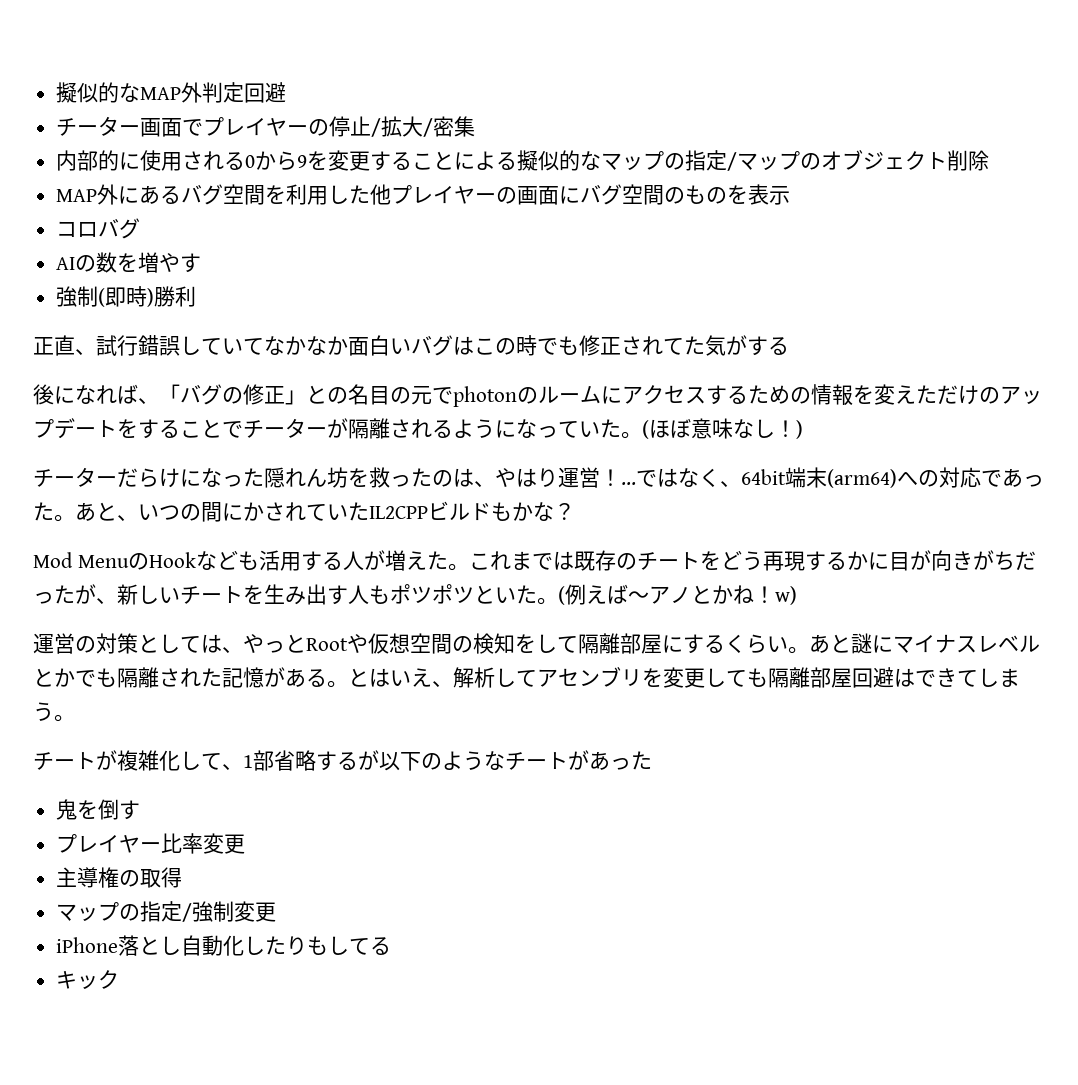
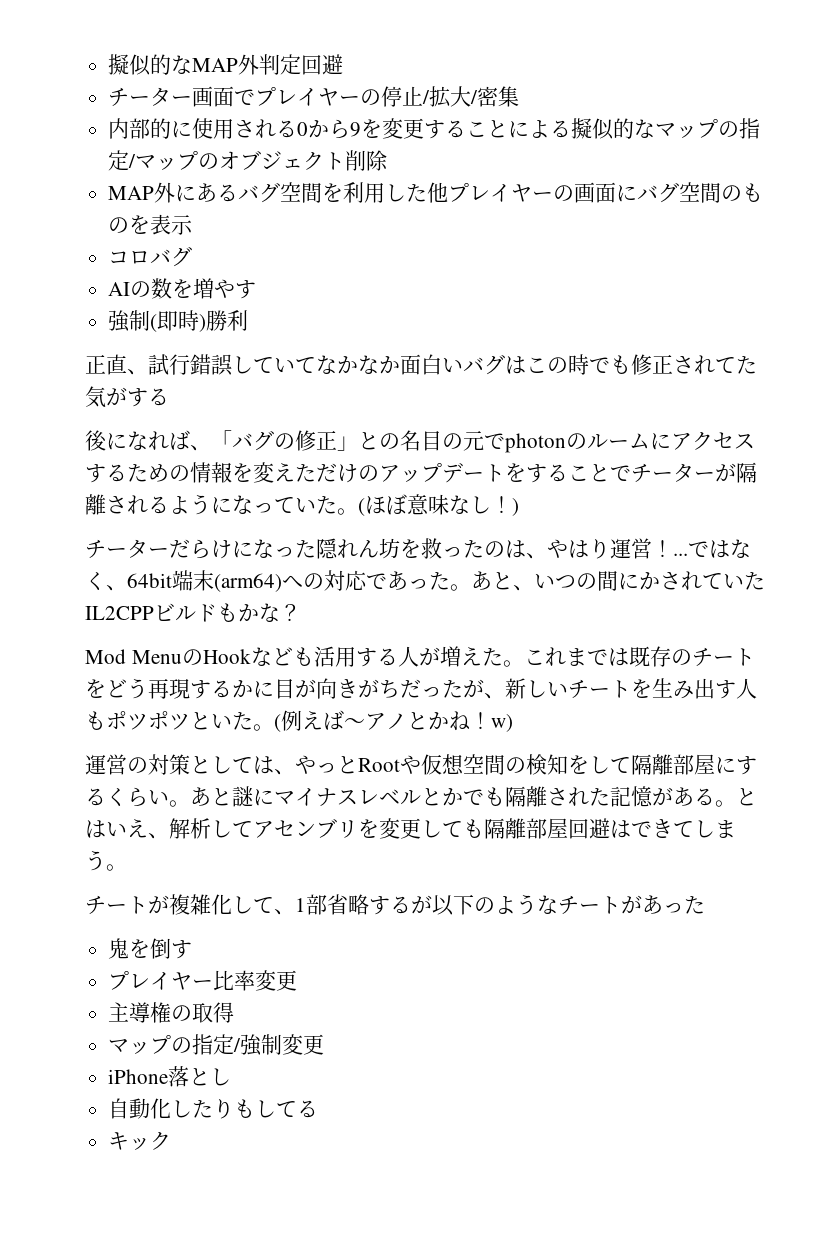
(182, 945) none -> (232, 1077) //

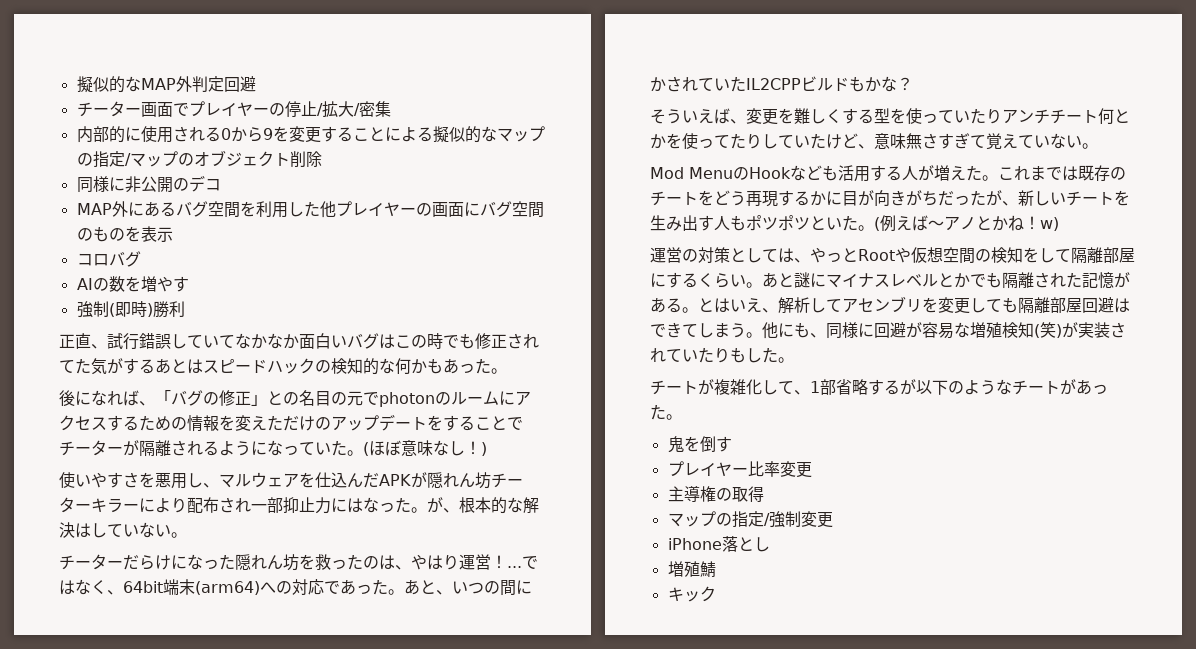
(389, 160) none -> [76,175,221,193] // 同様に非公開のデコ
(169, 397) none -> [155,358,507,375] あとはスピードハックの検知的な何かもあった。
(519, 507) none -> [59,472,523,489] [59,497,539,514] [59,522,187,538] // 使いやすさを悪用し、マルウェアを仕込んだAPKが隠れん坊チーターキラーにより配布され一部抑止力にはなった。が、根本的な解決はしていない。
(301, 612) none -> [650,108,1130,125] [650,133,1098,150] // そういえば、変更を難しくする型を使っていたりアンチチート何とかを使ってたりしていたけど、意味無さすぎて覚えていない。
(127, 867) none -> [762,322,1126,339] [650,347,794,363] 他にも、同様に回避が容易な増殖検知(笑)が実装されていたりもした。
(705, 904) none -> [666,414,682,420] 。
[108,1098,319,1119] 自動化したりもしてる -> [667,561,716,577] 増殖鯖

